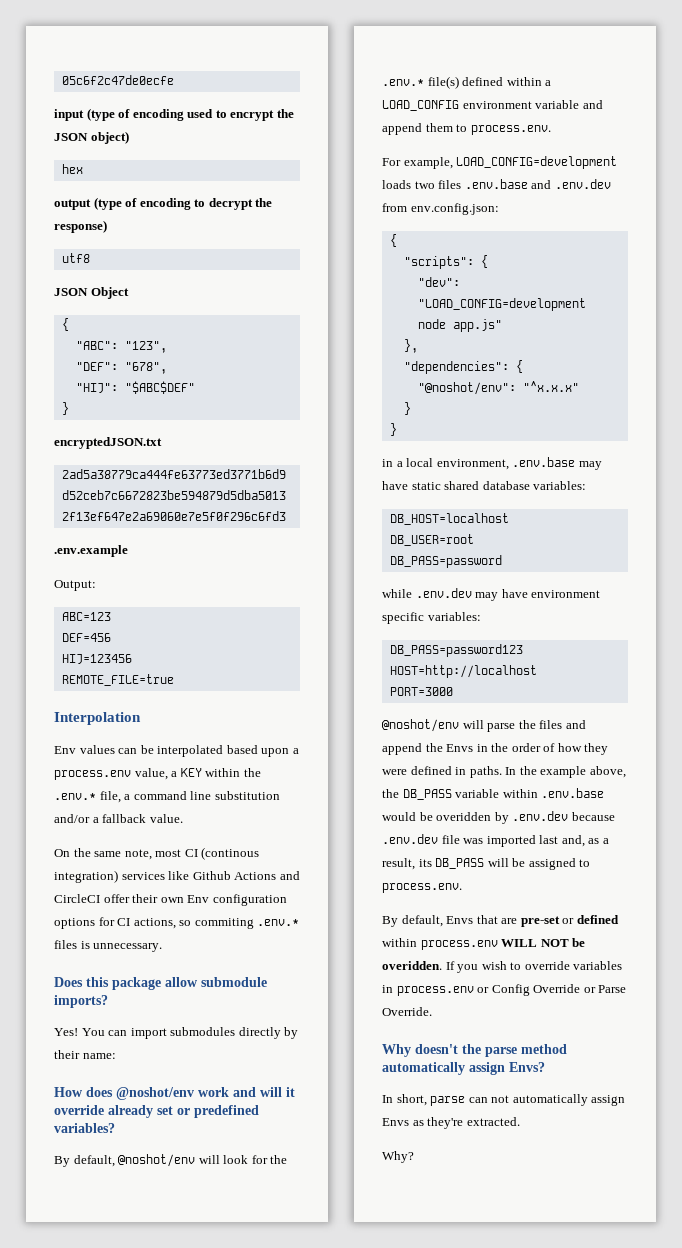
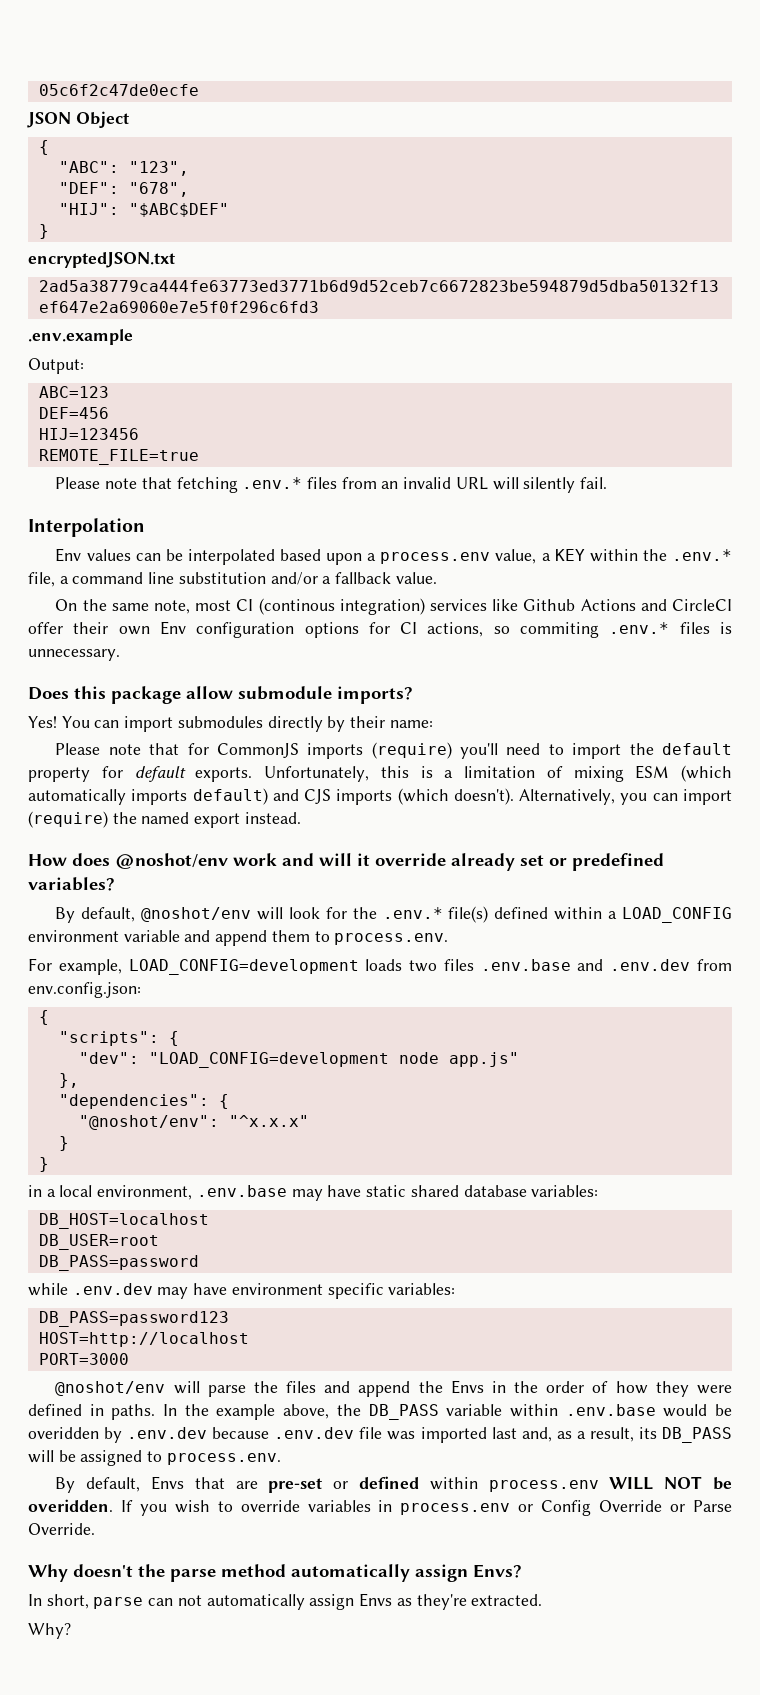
[54,108,294,121] [54,131,129,144] [61,164,83,174] [54,197,273,210] [54,220,107,233] [61,253,90,263] // input (type of encoding used to encrypt the JSON object) // hex // output (type of encoding to decrypt the response) // utf8 -> (199, 90) none
(174, 680) none -> [55,477,608,493] // Please note that fetching .env.* files from an invalid URL will silently fail.
(116, 1056) none -> [55,742,733,759] [28,765,732,782] [28,788,732,805] [28,811,301,828] // Please note that for CommonJS imports (require) you'll need to import the default property for default exports. Unfortunately, this is a limitation of mixing ESM (which automatically imports default) and CJS imports (which doesn't). Alternatively, you can import (require) the named export instead.

